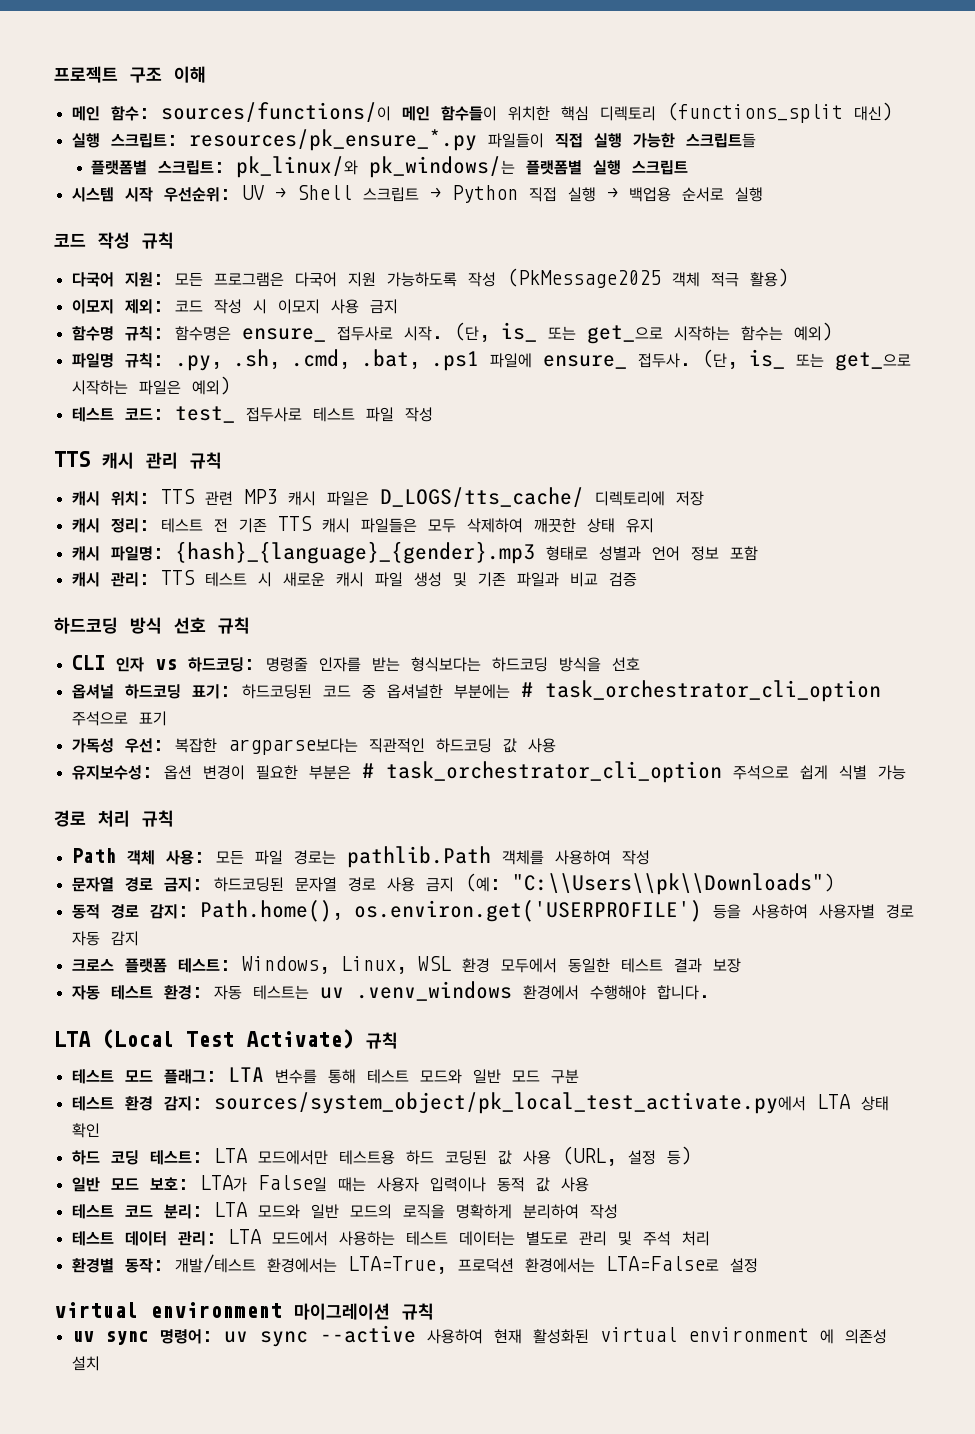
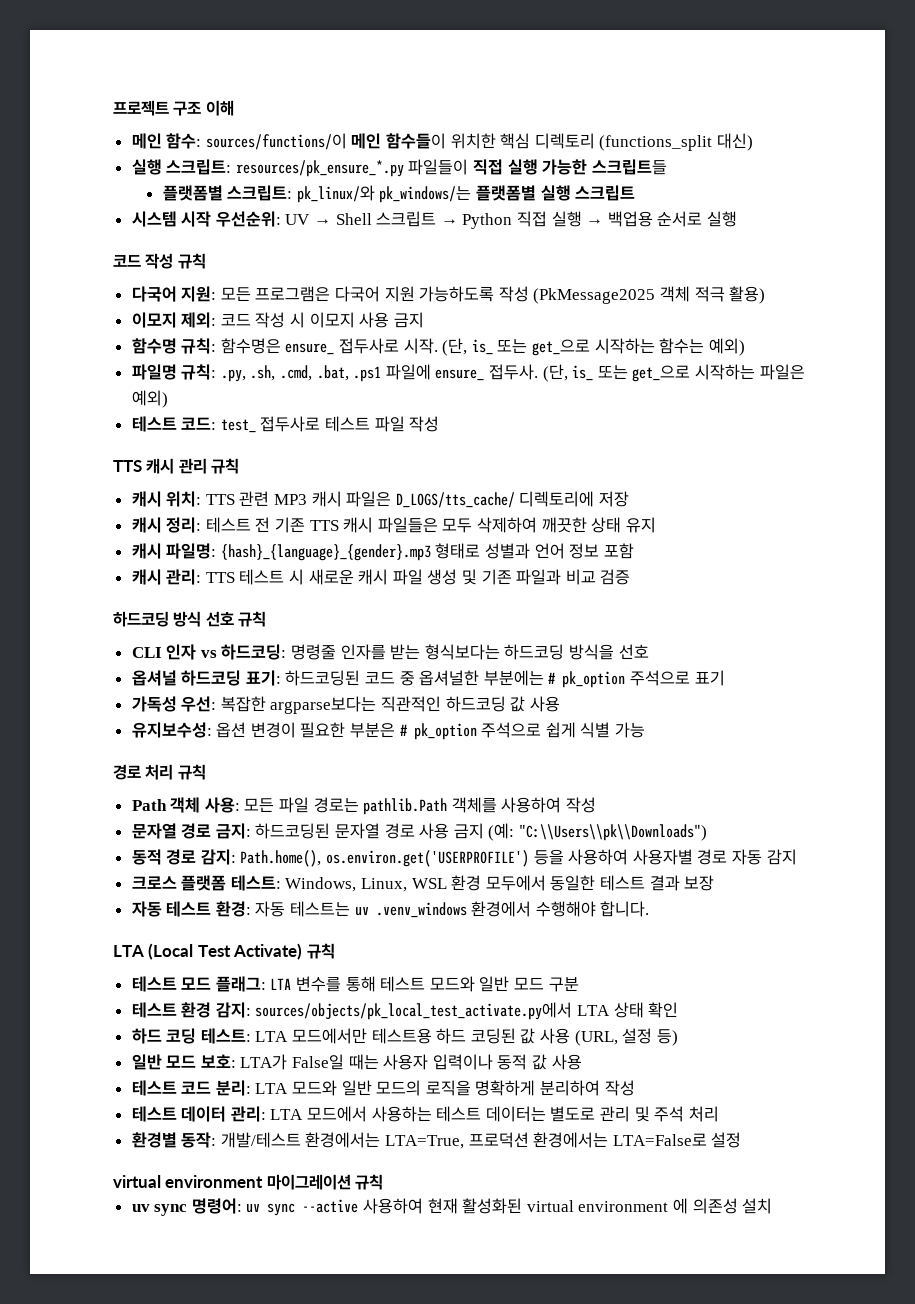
[544,680,881,702] task_orchestrator_cli_option -> [562,671,626,688] pk_option
[385,761,722,783] task_orchestrator_cli_option -> [413,723,477,740] pk_option
[213,1092,806,1114] sources/system_object/pk_local_test_activate.py에서 -> [255,1002,573,1020] sources/objects/pk_local_test_activate.py에서

